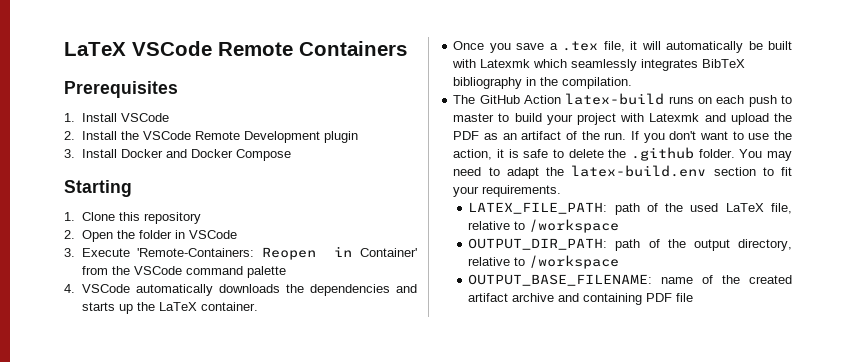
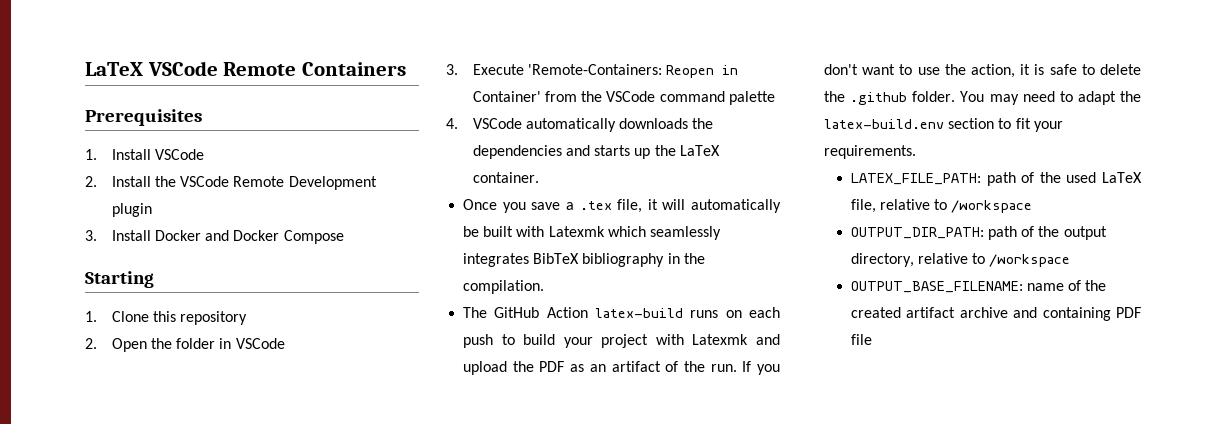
[453,113,510,122] master to -> (515, 339) none

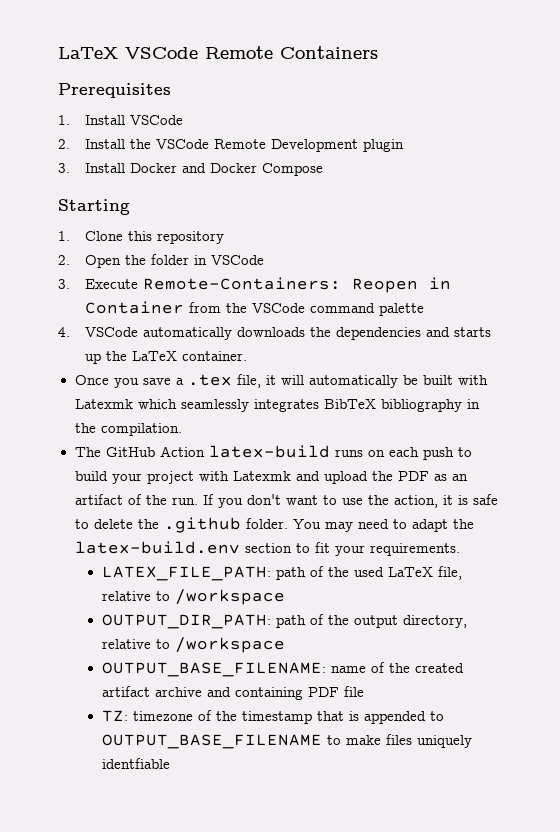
[528,64,663,75] 'Remote-Containers: -> [143,277,342,290] Remote-Containers:
[472,91,541,102] Container' -> [85,301,185,314] Container
(872, 339) none -> [101,710,444,724] [101,734,472,749] [101,758,170,769] // TZ: timezone of the timestamp that is appended to OUTPUT_BASE_FILENAME to make files uniquely identfiable

